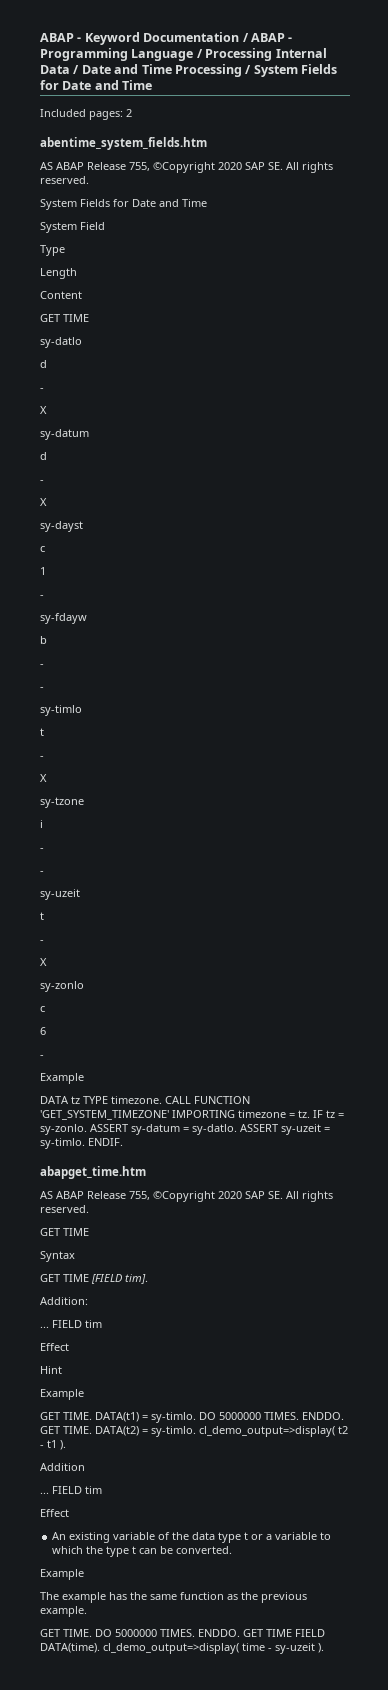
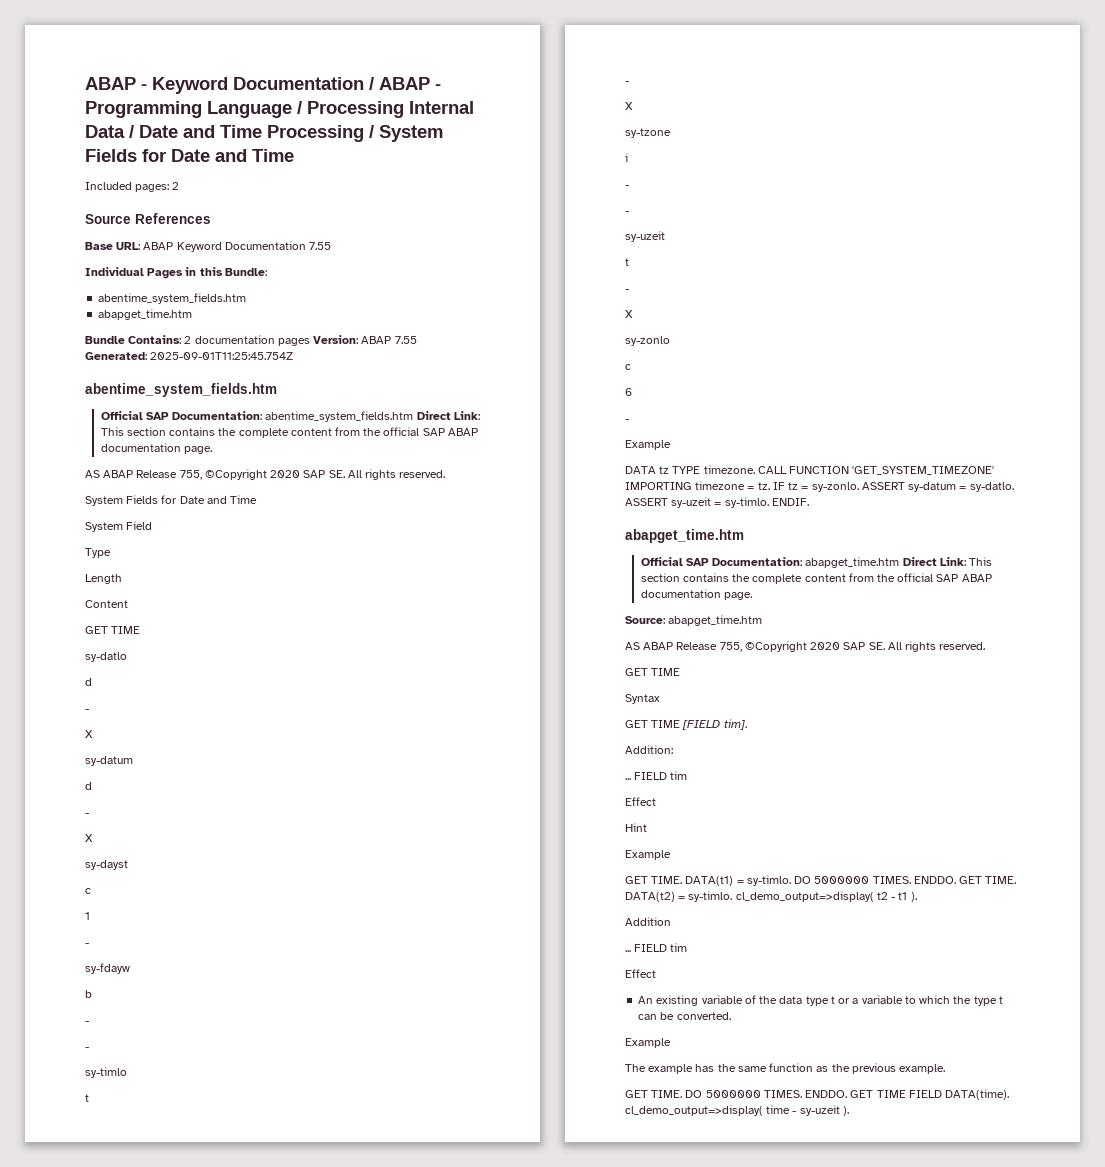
[40,137,207,150] abentime_system_fields.htm -> [85,213,211,224] [85,241,332,252] [85,267,267,279] [98,293,247,304] [98,309,193,320] [85,335,417,346] [85,352,294,360] [85,383,277,397] [100,411,480,422] [100,427,478,438] [100,443,212,454] Source References // Base URL: ABAP Keyword Documentation 7.55 // Individual Pages in this Bundle: // abentime_system_fields.htm // abapget_time.htm // Bundle Contains: 2 documentation pages Version: ABAP 7.55 Generated: 2025-09-01T11:25:45.754Z // abentime_system_fields.htm // Official SAP Documentation: abentime_system_fields.htm Direct Link: This section contains the complete content from the official SAP ABAP documentation page.
(146, 1172) none -> [640,557,992,568] [640,573,992,584] [640,589,752,600] [625,615,763,626] // Official SAP Documentation: abapget_time.htm Direct Link: This section contains the complete content from the official SAP ABAP documentation page. // Source: abapget_time.htm

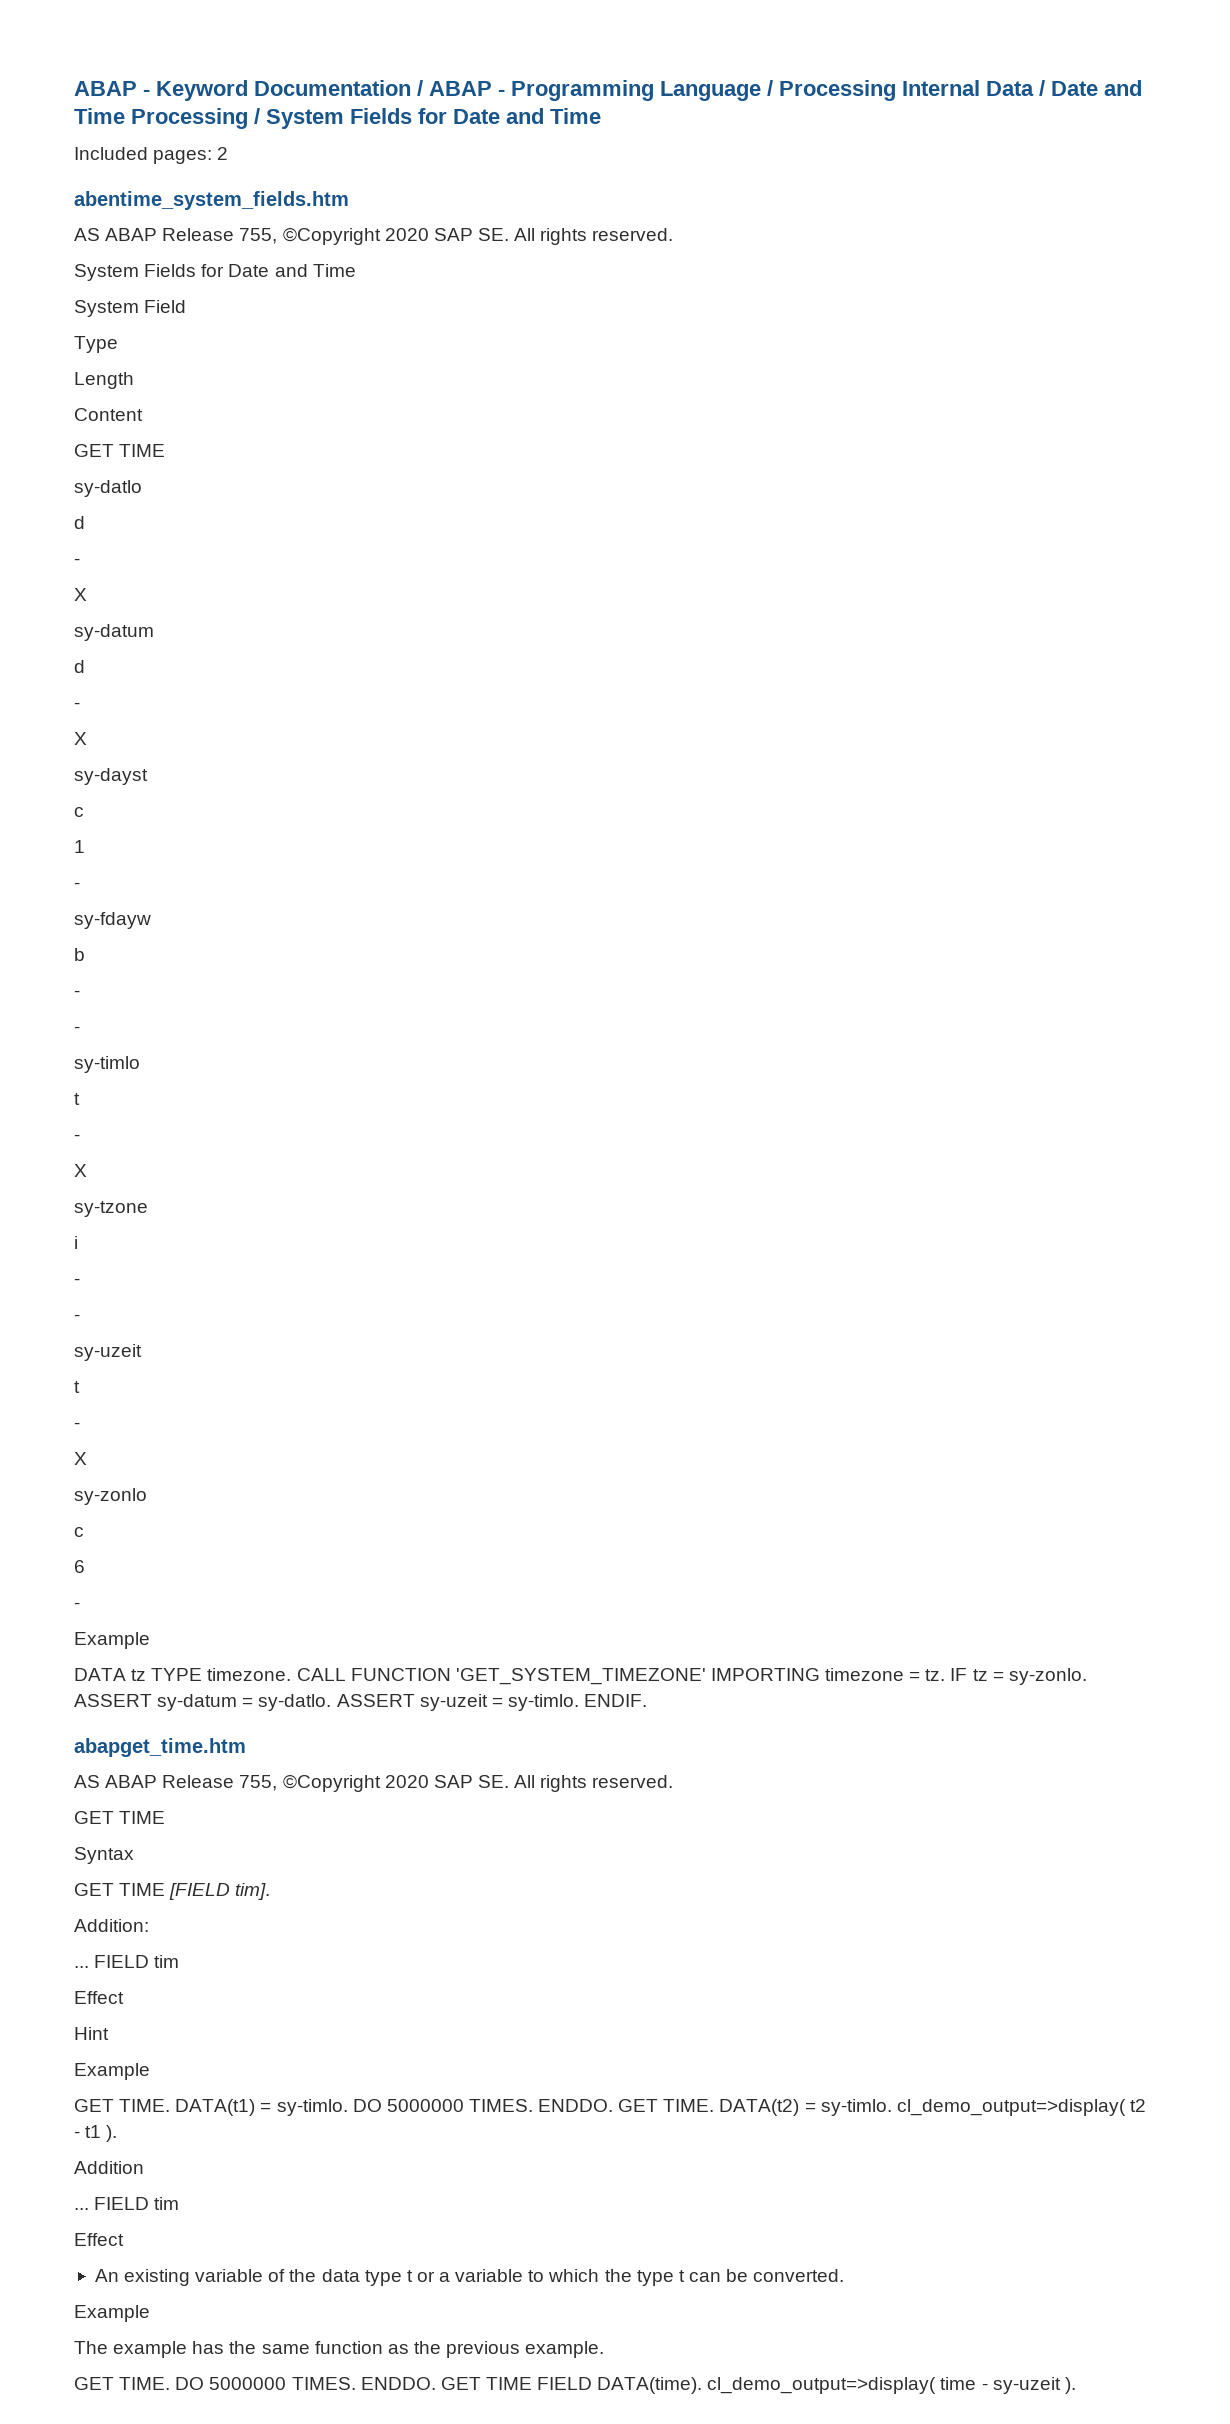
[85,213,211,224] [85,241,332,252] [85,267,267,279] [98,293,247,304] [98,309,193,320] [85,335,417,346] [85,352,294,360] [85,383,277,397] [100,411,480,422] [100,427,478,438] [100,443,212,454] Source References // Base URL: ABAP Keyword Documentation 7.55 // Individual Pages in this Bundle: // abentime_system_fields.htm // abapget_time.htm // Bundle Contains: 2 documentation pages Version: ABAP 7.55 Generated: 2025-09-01T11:25:45.754Z // abentime_system_fields.htm // Official SAP Documentation: abentime_system_fields.htm Direct Link: This section contains the complete content from the official SAP ABAP documentation page. -> [74,191,349,210] abentime_system_fields.htm
[640,557,992,568] [640,573,992,584] [640,589,752,600] [625,615,763,626] // Official SAP Documentation: abapget_time.htm Direct Link: This section contains the complete content from the official SAP ABAP documentation page. // Source: abapget_time.htm -> (246, 1747) none

